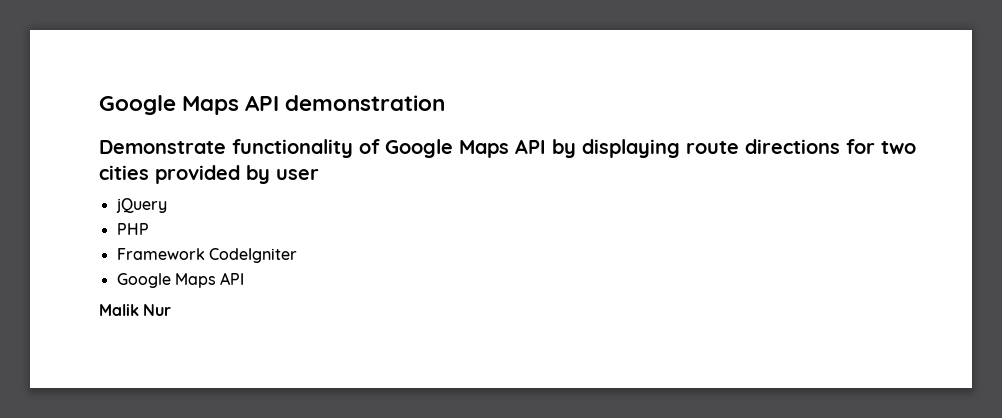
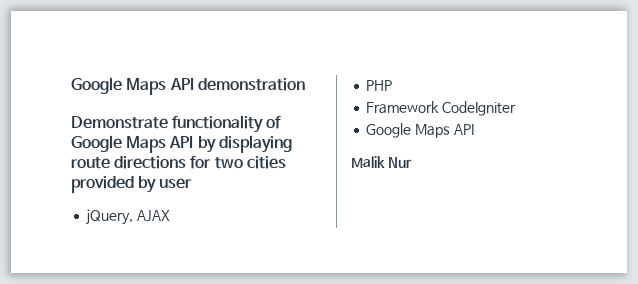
[115,198,167,213] jQuery -> [86,209,171,225] jQuery, AJAX

